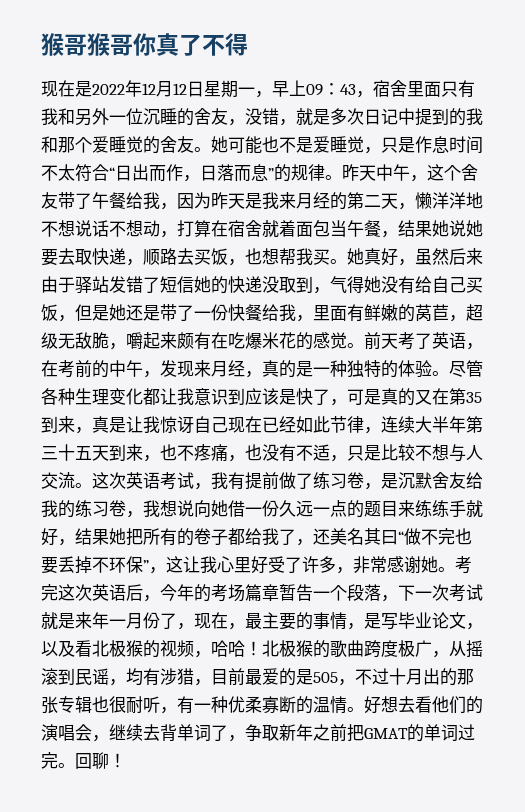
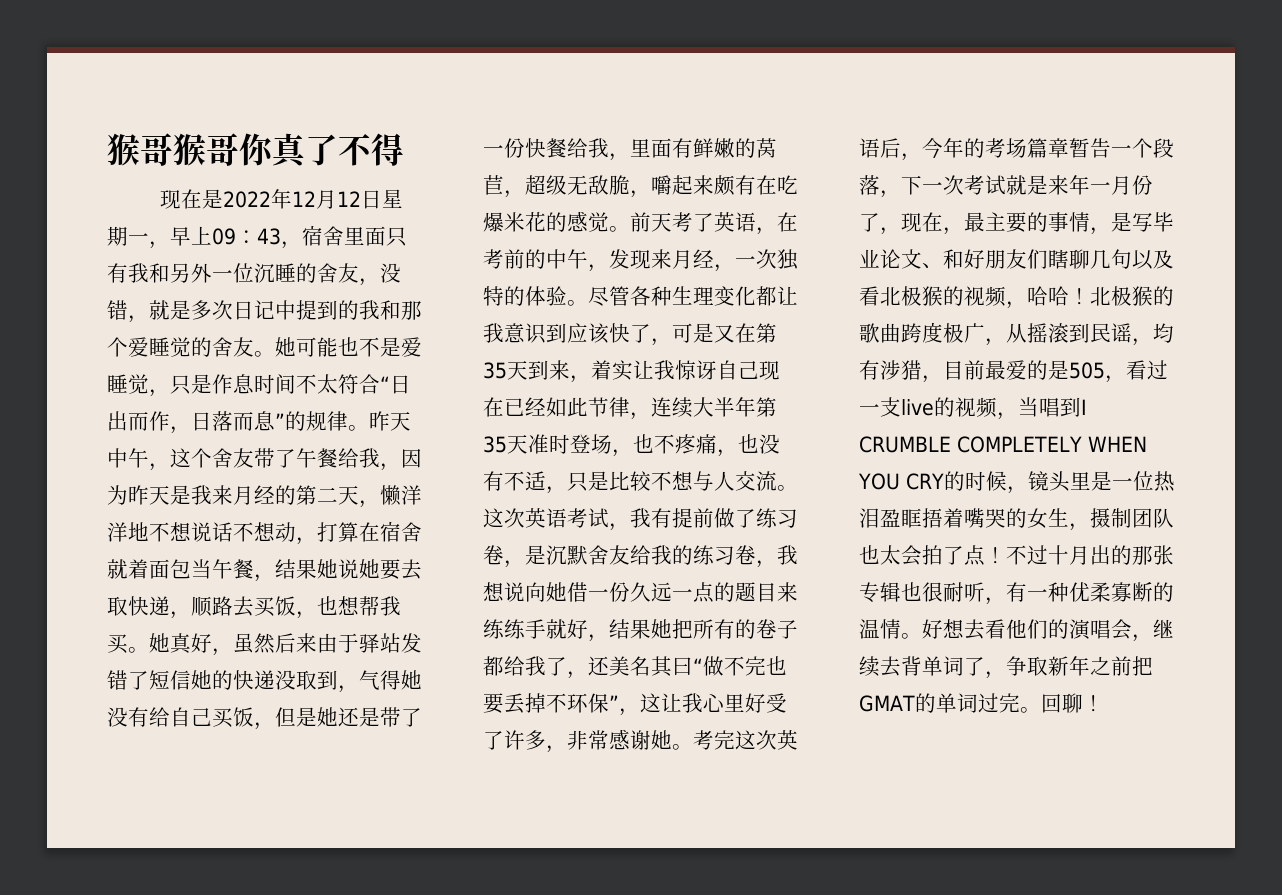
[262,360,347,378] 真的是一种 -> [735,249,777,269] 一次
[279,389,296,405] 是 -> (609, 333) none
[381,388,415,406] 真的 -> (714, 333) none
[41,416,126,434] 到来，真是 -> [507,360,633,383] 天到来，着实
[41,444,143,461] 三十五天到来 -> [483,434,612,454] 35天准时登场
[466,623,483,630] ， -> [922,249,1132,269] 、和好朋友们瞎聊几句
(355, 682) none -> [1126,360,1168,380] [859,397,1087,420] [859,436,1147,453] [858,471,1175,494] [859,508,1174,531] [859,545,1006,566] 看过一支live的视频，当唱到I CRUMBLE COMPLETELY WHEN YOU CRY的时候，镜头里是一位热泪盈眶捂着嘴哭的女生，摄制团队也太会拍了点！

